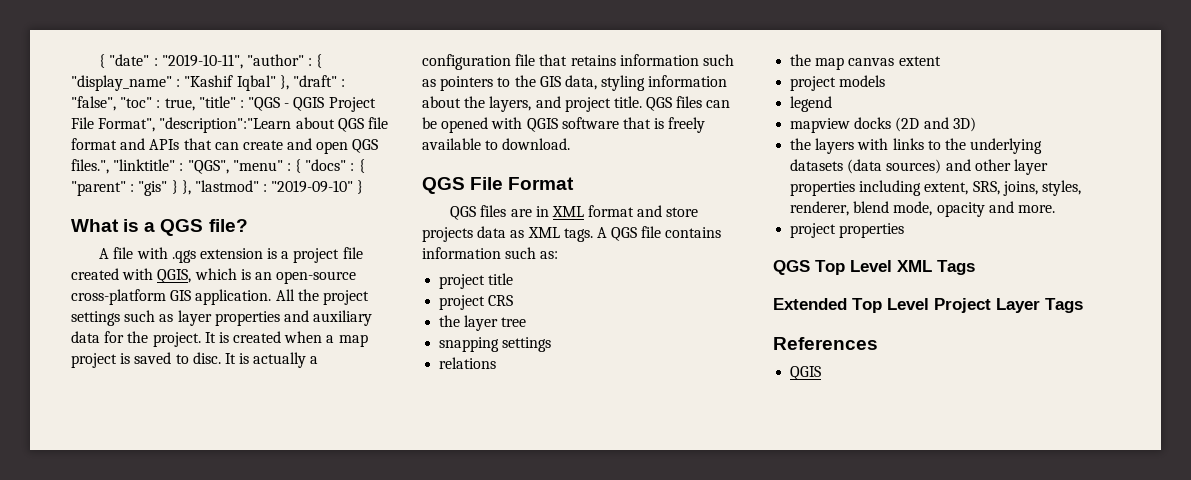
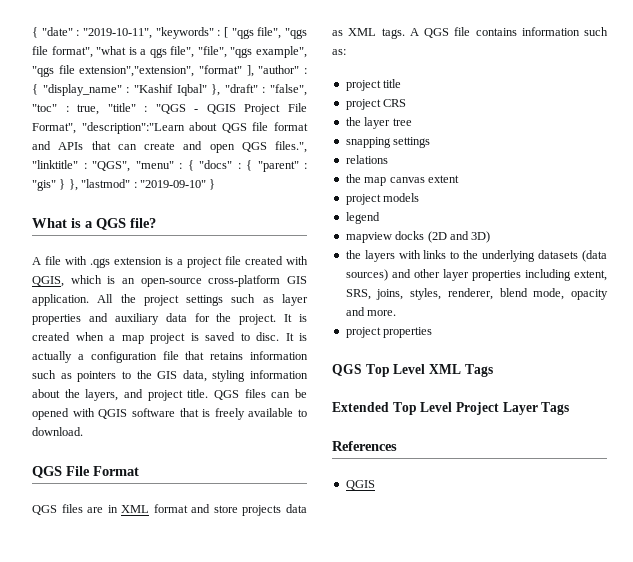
(243, 61) none -> [155,27,307,39] [32,46,307,58] [32,65,254,77] "keywords" : [ "qgs file", "qgs file format", "what is a qgs file", "file", "qgs example", "qgs file extension","extension", "format" ],

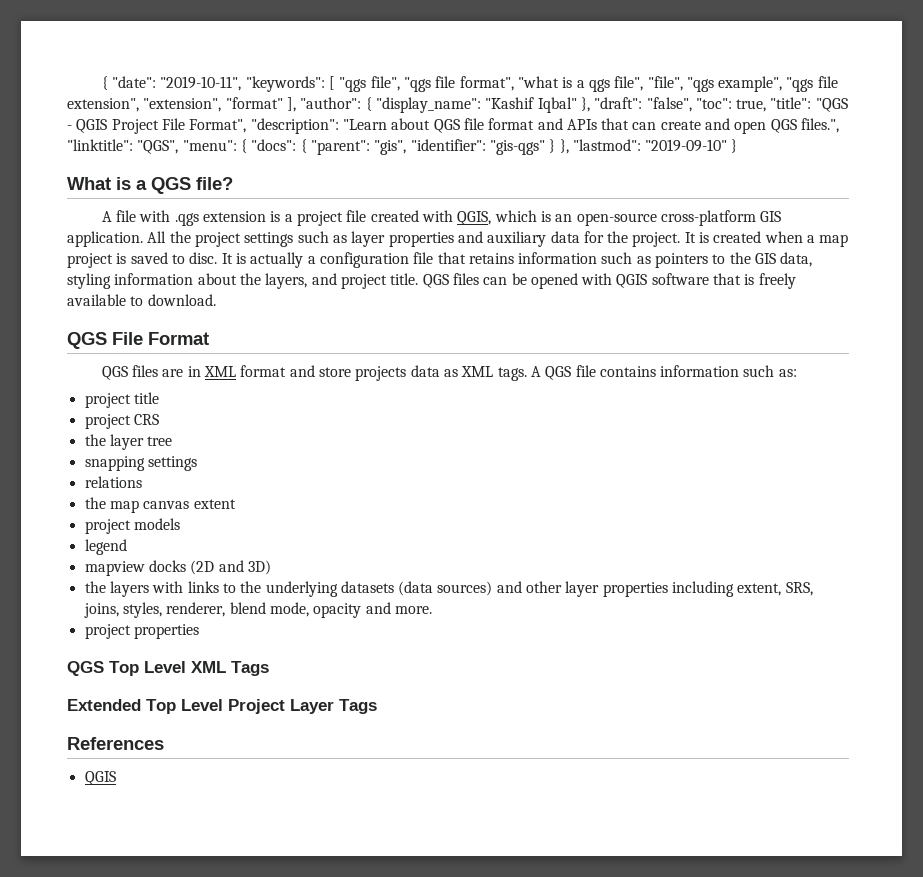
[32,27,221,39] { "date" : "2019-10-11", "keywords" : -> [101,76,325,92] { "date": "2019-10-11", "keywords":
[79,65,307,77] [32,84,307,96] [32,103,148,115] extension","extension", "format" ], "author" : { "display_name" : "Kashif Iqbal" }, "draft" : "false", "toc" : true, "title" : -> [67,97,812,113] extension", "extension", "format" ], "author": { "display_name": "Kashif Iqbal" }, "draft": "false", "toc": true, "title":
[81,122,185,134] "description":"Learn -> [250,118,387,134] "description": "Learn
[32,160,307,172] [32,179,137,191] "linktitle" : "QGS", "menu" : { "docs" : { "parent" : "gis" } }, "lastmod" : -> [67,139,641,155] "linktitle": "QGS", "menu": { "docs": { "parent": "gis", "identifier": "gis-qgs" } }, "lastmod":

